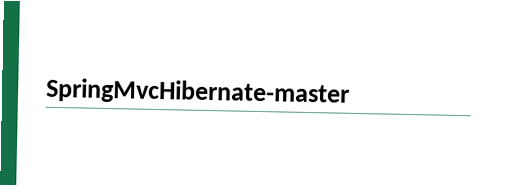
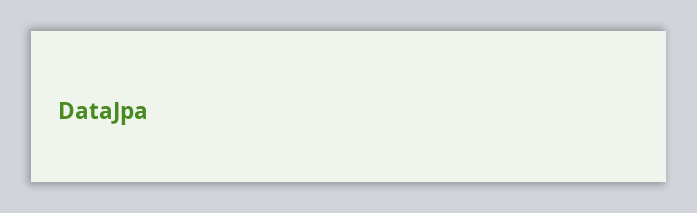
[45,77,350,107] SpringMvcHibernate-master -> [58,102,148,125] DataJpa

